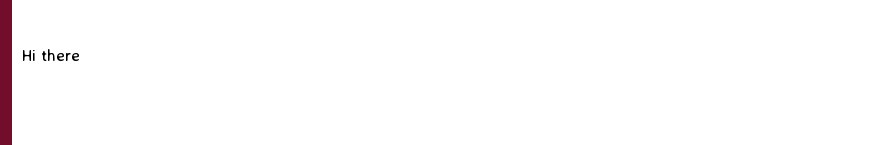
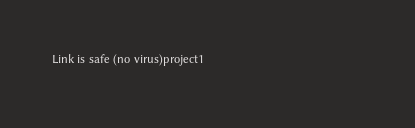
[22,49,80,61] Hi there -> [52,54,204,66] Link is safe (no virus)project1

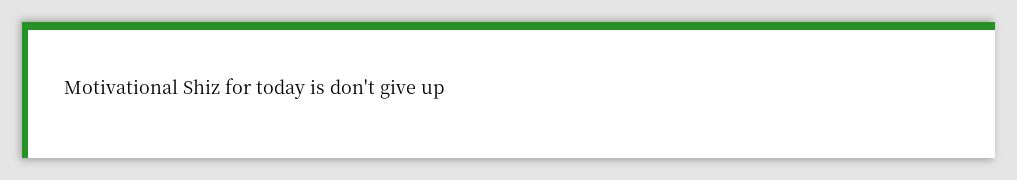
[52,54,204,66] Link is safe (no virus)project1 -> [64,78,444,99] Motivational Shiz for today is don't give up

